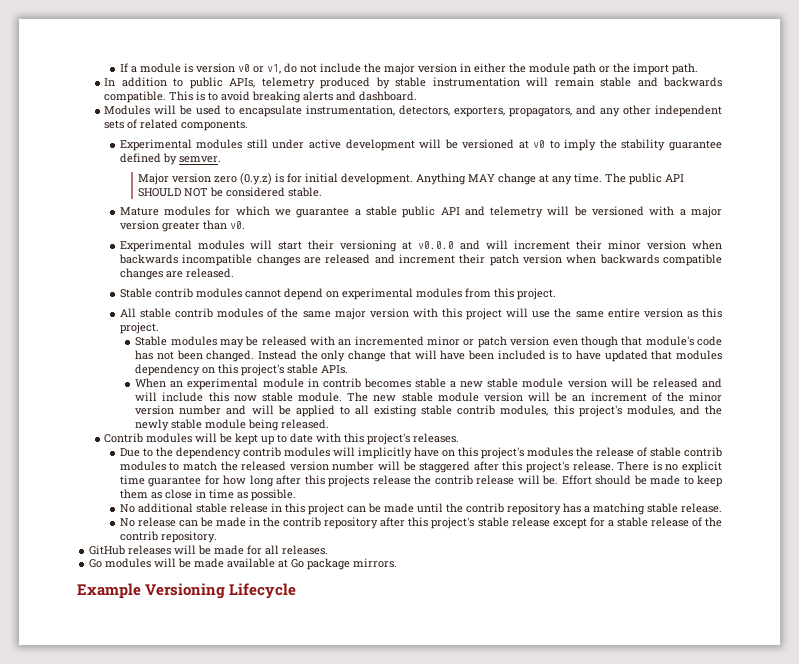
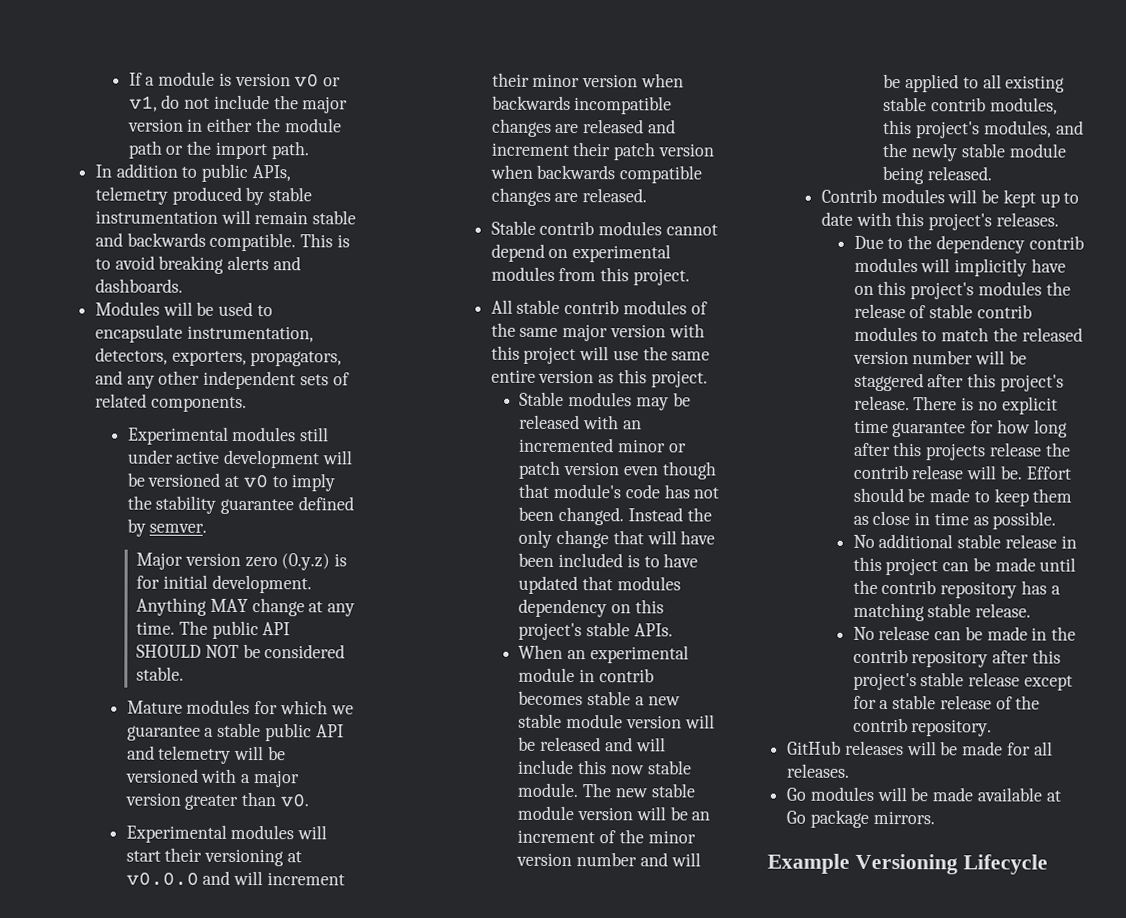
[359,91,418,101] dashboard. -> [95,278,184,293] dashboards.

